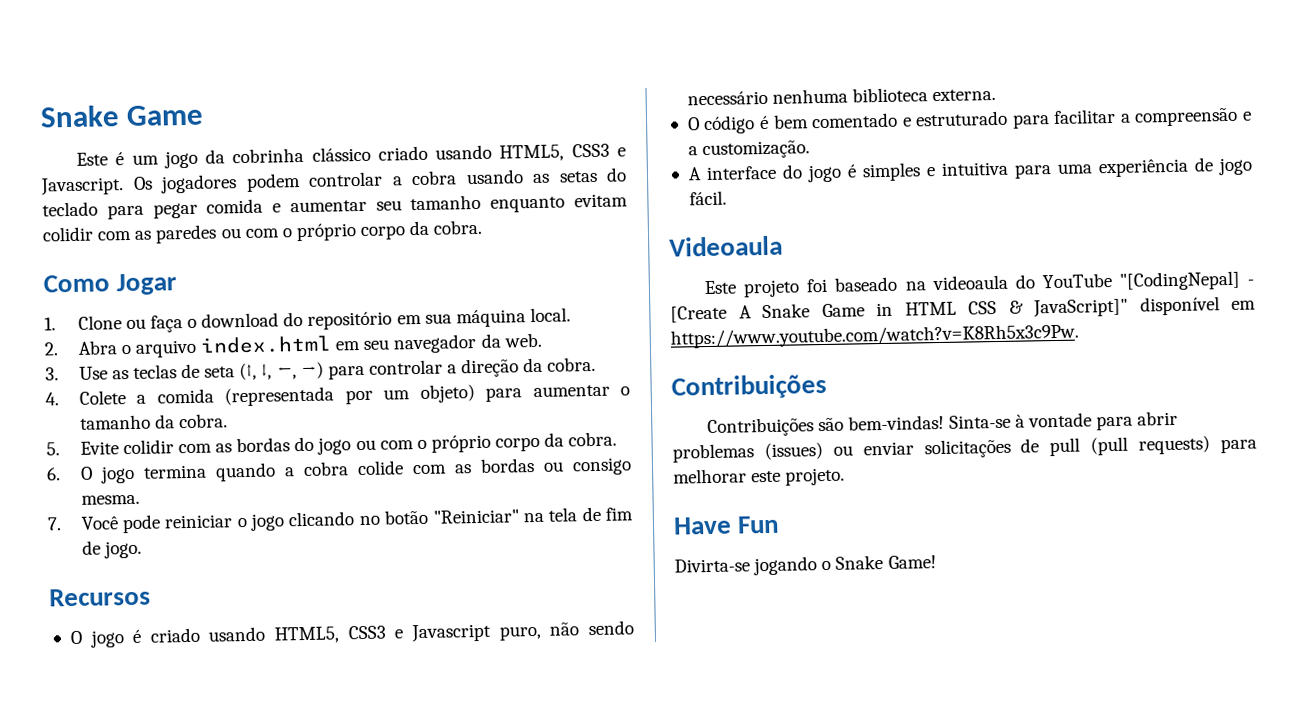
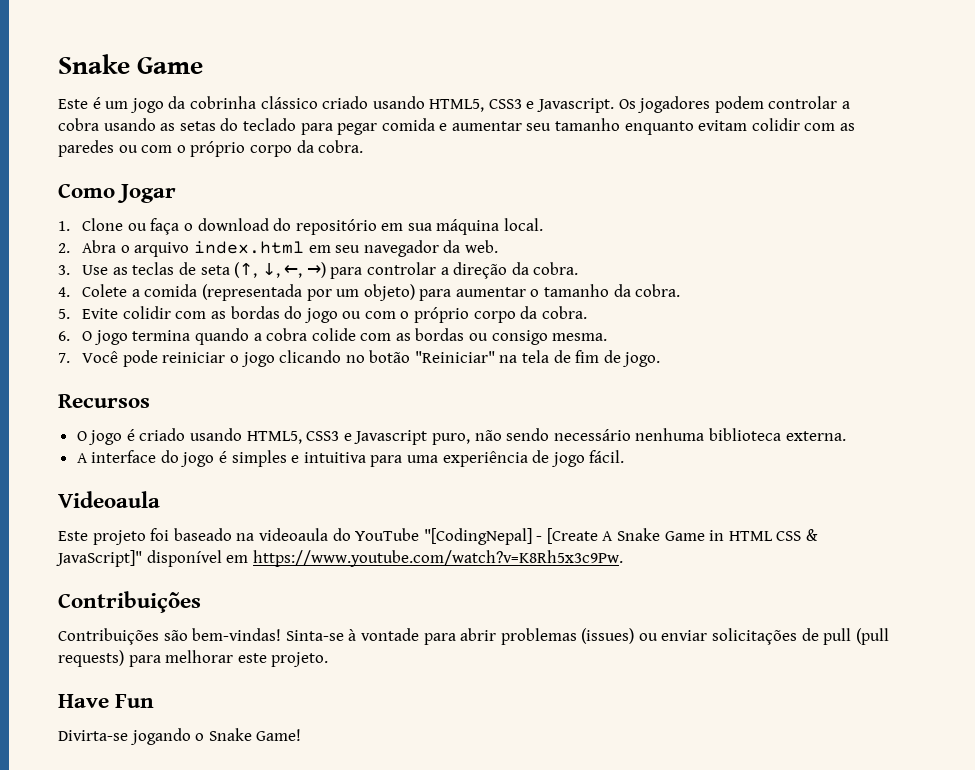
[686,107,1252,135] [687,140,811,160] // O código é bem comentado e estruturado para facilitar a compreensão e a customização. -> (846, 436) none

